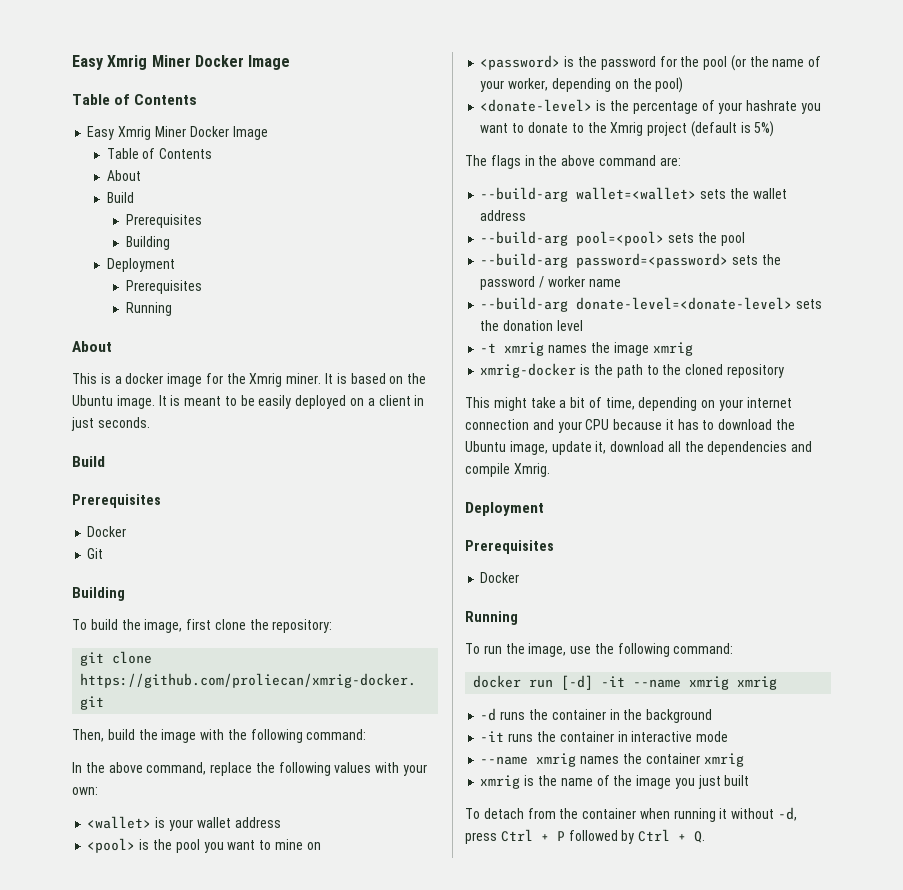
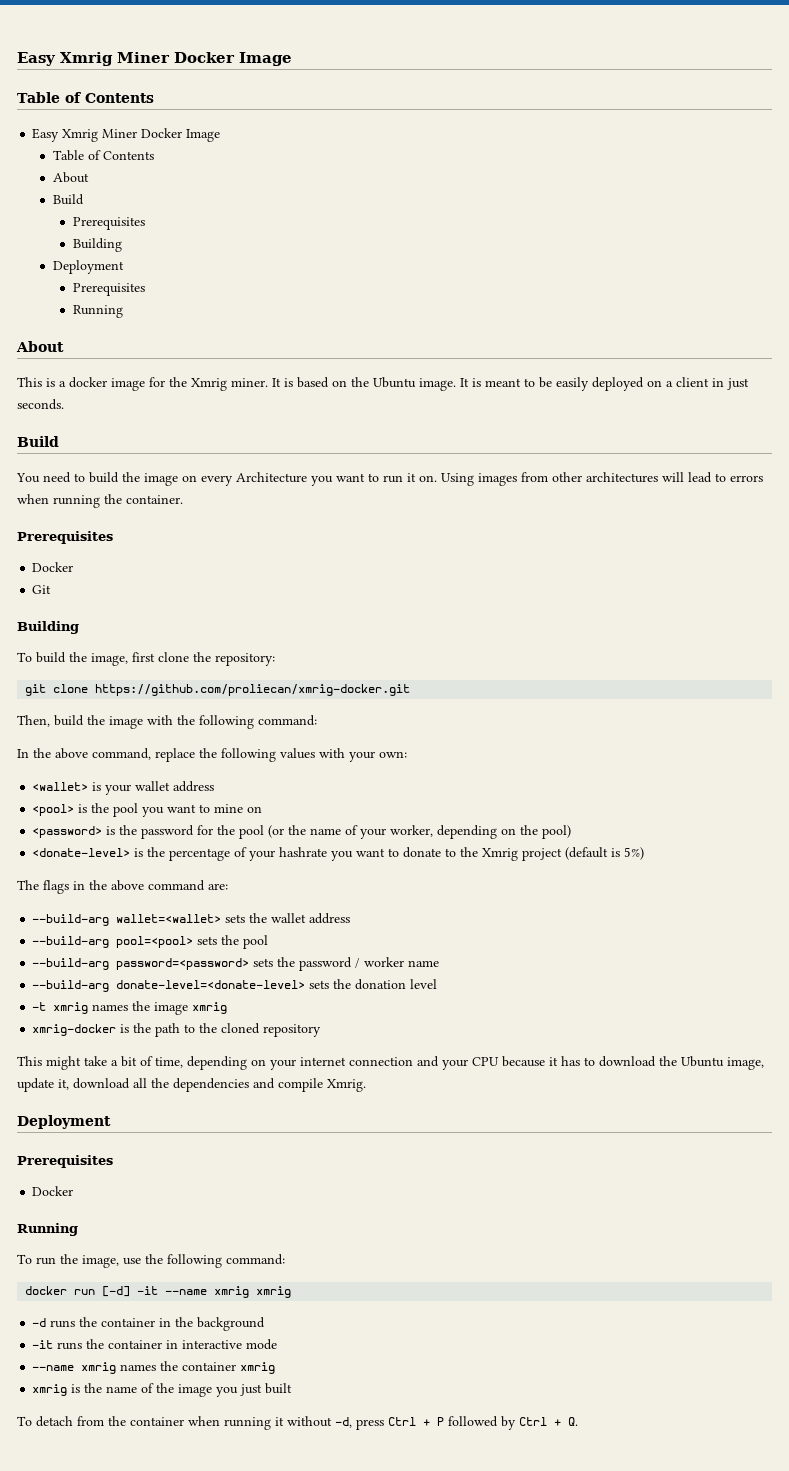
(105, 461) none -> [16,472,763,486] [17,494,183,508] // You need to build the image on every Architecture you want to run it on. Using images from other architectures will lead to errors when running the container.

